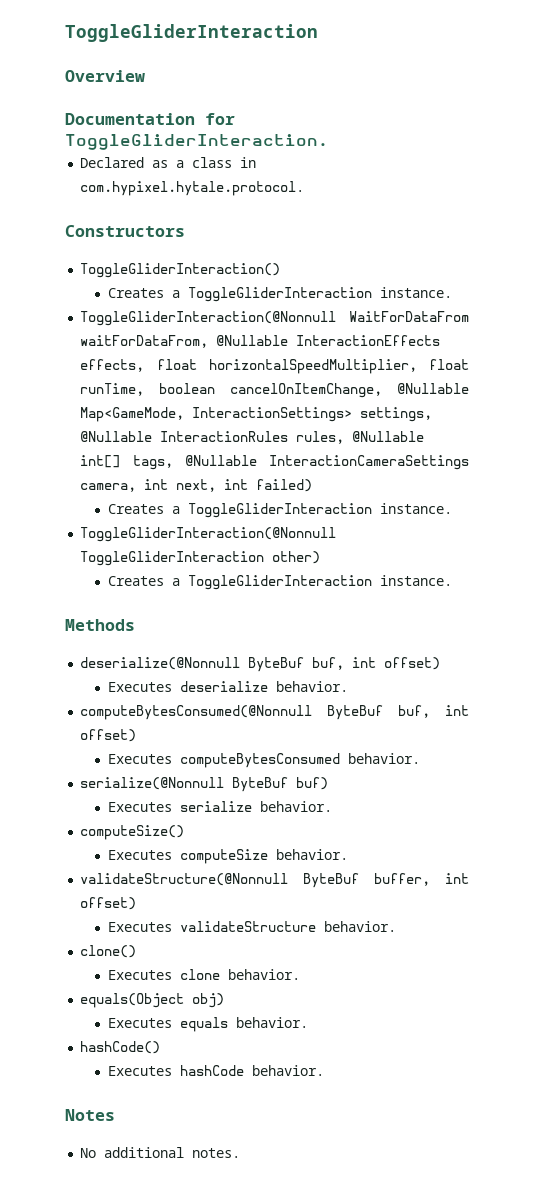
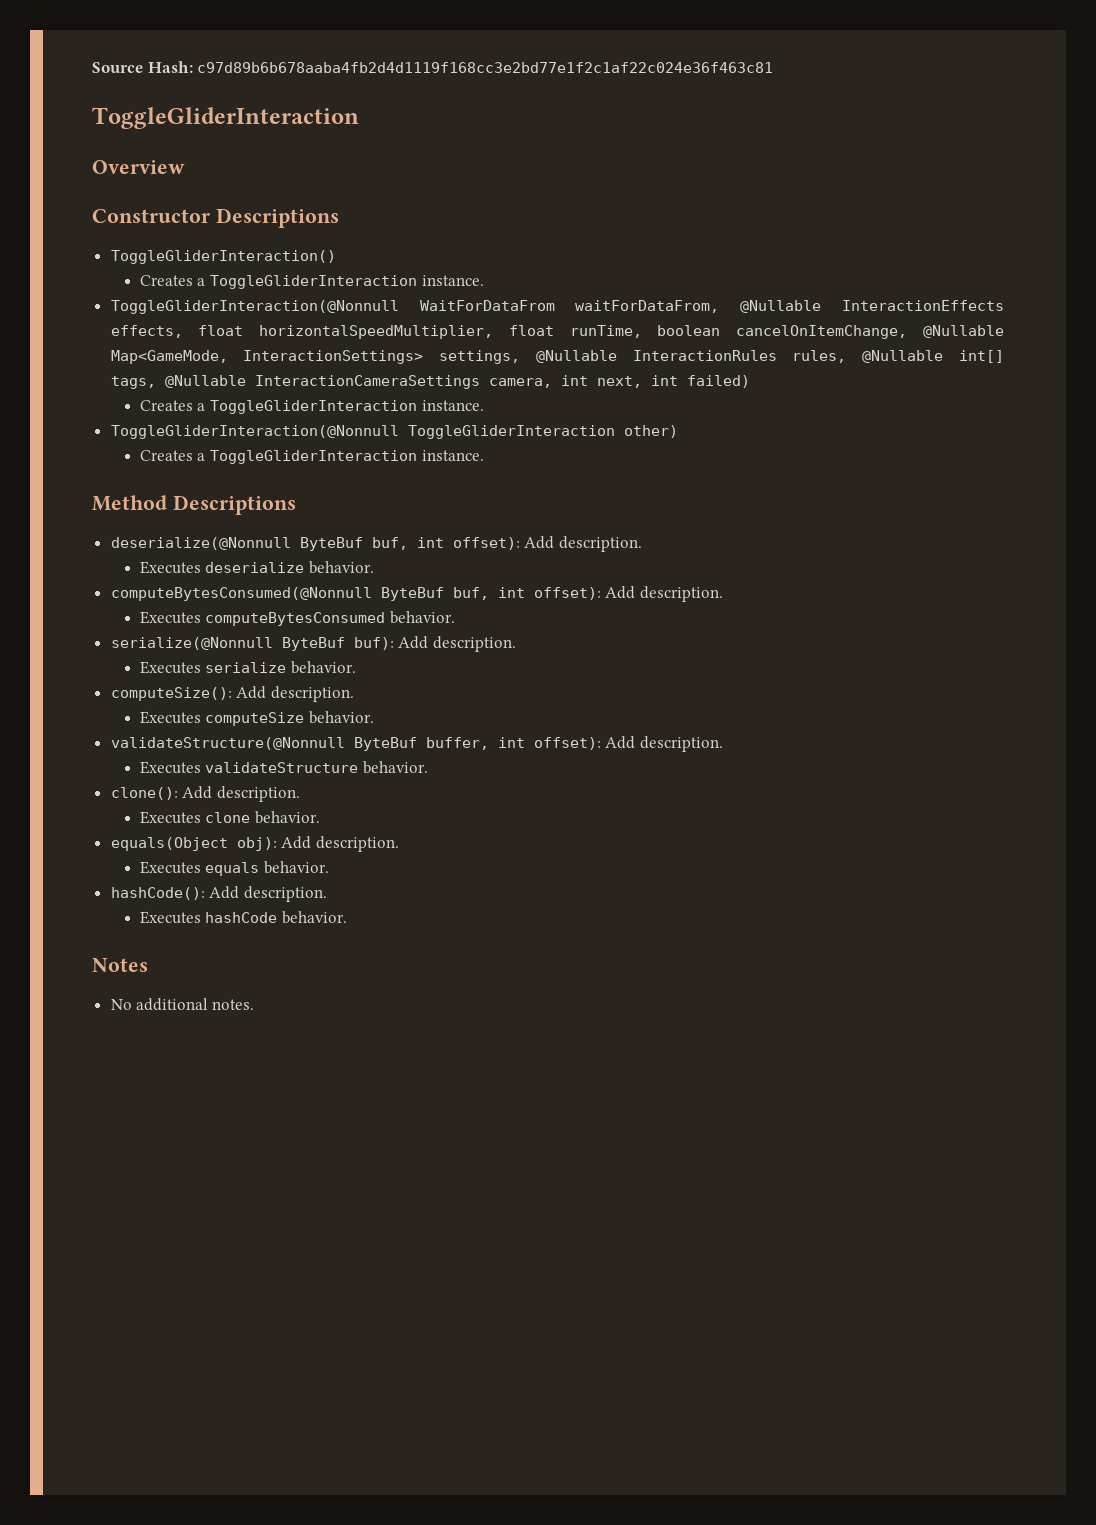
(65, 33) none -> [92,61,774,73] Source Hash: c97d89b6b678aaba4fb2d4d1119f168cc3e2bd77e1f2c1af22c024e36f463c81 //
[65,113,235,125] [65,134,328,150] [80,157,257,168] [80,181,305,196] [65,225,185,237] Documentation for ToggleGliderInteraction. // Declared as a class in com.hypixel.hytale.protocol. // Constructors -> [92,208,339,228] Constructor Descriptions
[65,619,135,631] Methods -> [92,495,296,515] Method Descriptions
[384,657,441,670] offset) -> [452,536,642,552] offset): Add description.
[80,729,137,742] offset) -> [533,586,723,602] offset): Add description.
[296,777,329,790] buf) -> [353,636,516,652] buf): Add description.
[80,825,185,840] computeSize() -> [110,686,354,702] computeSize(): Add description.
[80,897,137,910] offset) -> [533,736,723,752] offset): Add description.
[80,945,137,958] clone() -> [110,786,300,802] clone(): Add description.
[192,993,225,1008] obj) -> [236,836,399,852] obj): Add description.
[80,1041,161,1054] hashCode() -> [110,886,327,902] hashCode(): Add description.

